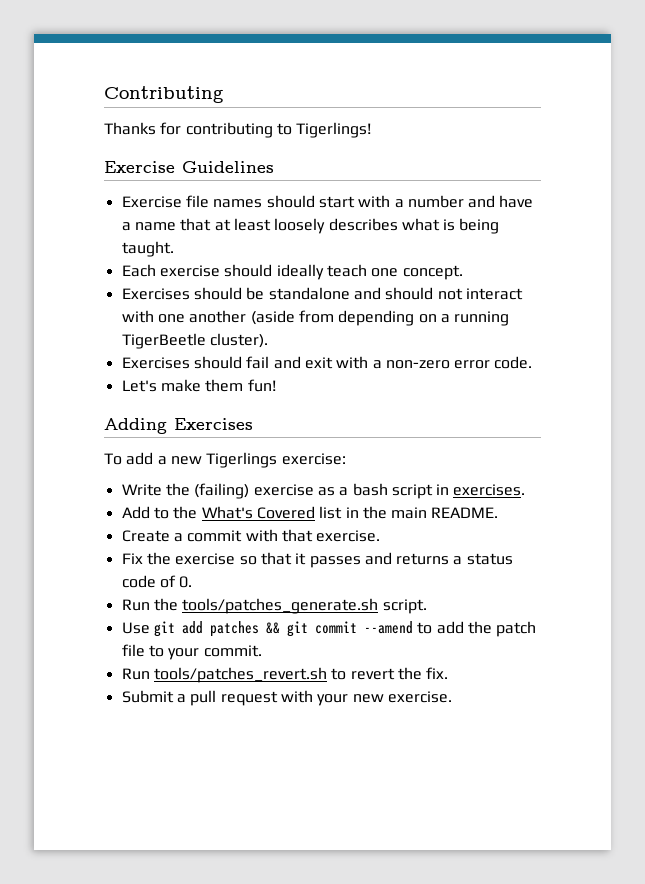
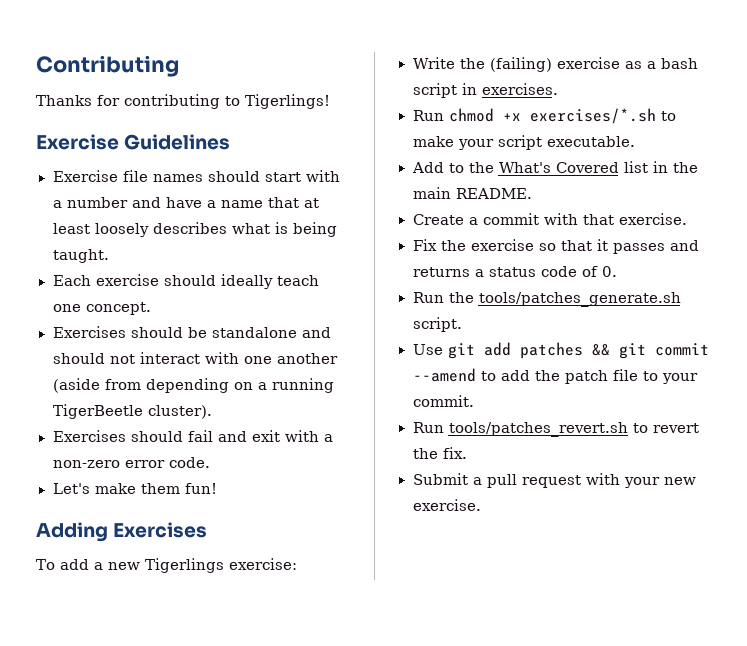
(526, 490) none -> [412,108,676,124] [412,135,635,150] // Run chmod +x exercises/*.sh to make your script executable.

